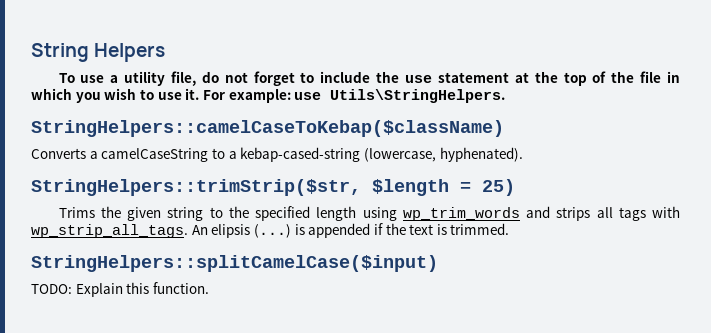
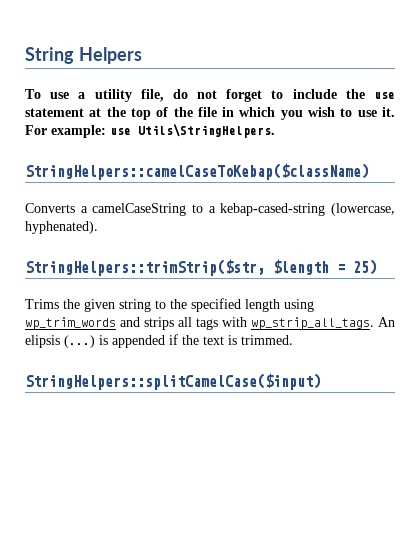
[31,282,209,297] // TODO: Explain this function. -> (321, 381) none

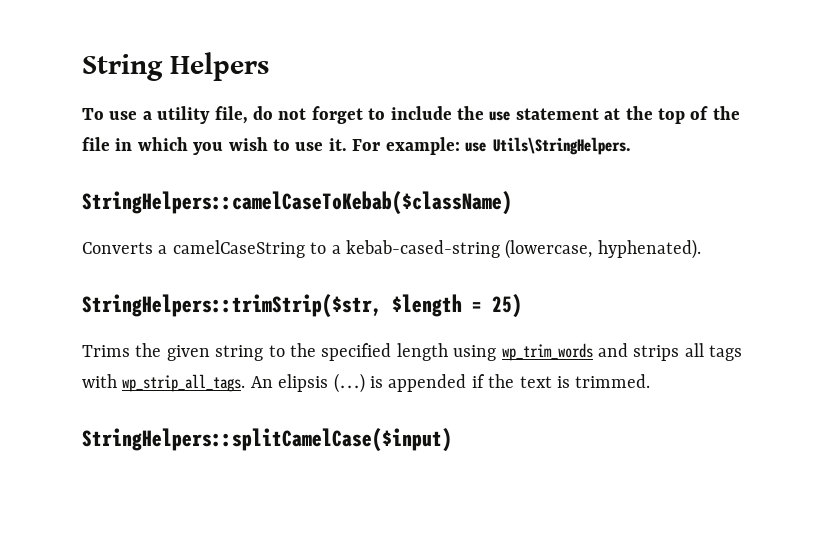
[25,163,369,180] StringHelpers::camelCaseToKebap($className) -> [82,191,512,215] StringHelpers::camelCaseToKebab($className)
[220,203,326,216] kebap-cased-string -> [346,240,500,258] kebab-cased-string

